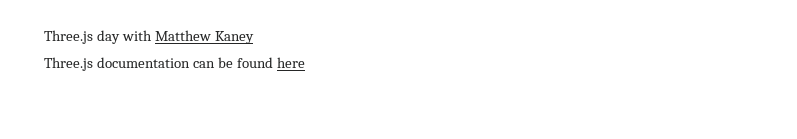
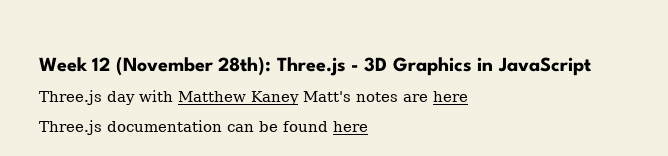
(44, 37) none -> [39,57,591,76] Week 12 (November 28th): Three.js - 3D Graphics in JavaScript //
(254, 37) none -> [303,91,468,102] Matt's notes are here

